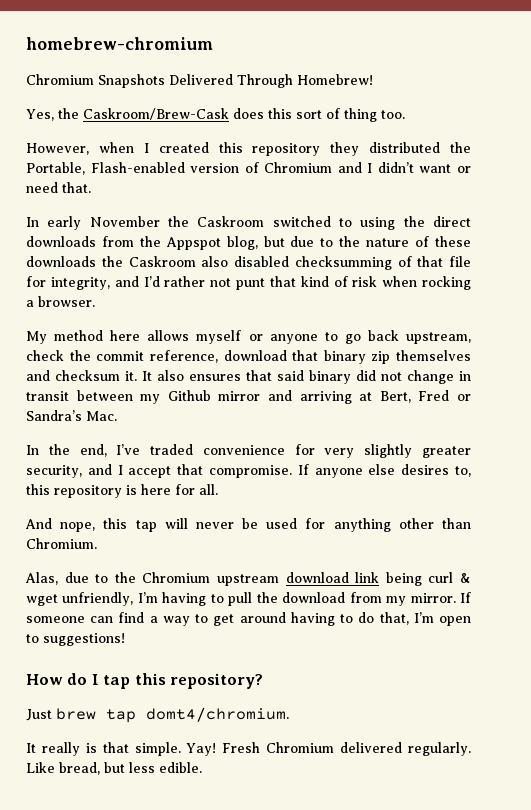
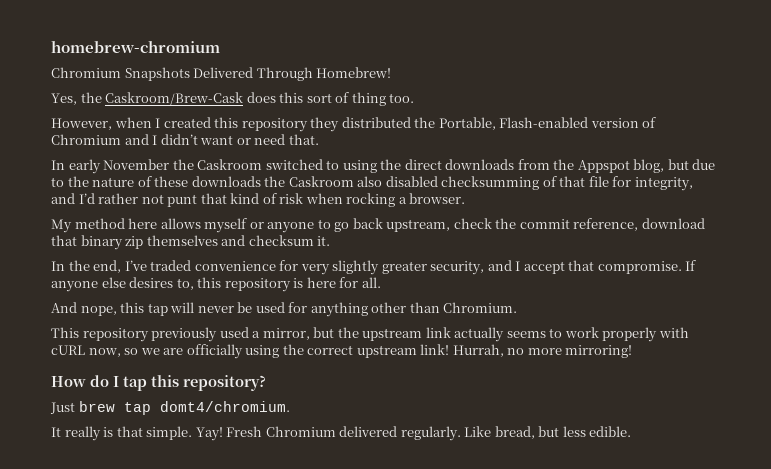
[142,370,471,384] [26,390,472,404] [26,410,117,421] It also ensures that said binary did not change in transit between my Github mirror and arriving at Bert, Fred or Sandra’s Mac. -> (331, 241) none
[25,572,472,586] [26,592,471,606] [26,612,471,626] [26,633,125,646] Alas, due to the Chromium upstream download link being curl & wget unfriendly, I’m having to pull the download from my mirror. If someone can find a way to get around having to do that, I’m open to suggestions! -> [51,327,689,342] [51,344,633,359] This repository previously used a mirror, but the upstream link actually seems to work properly with cURL now, so we are officially using the correct upstream link! Hurrah, no more mirroring!

